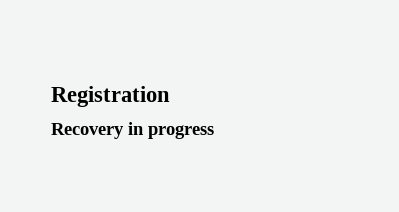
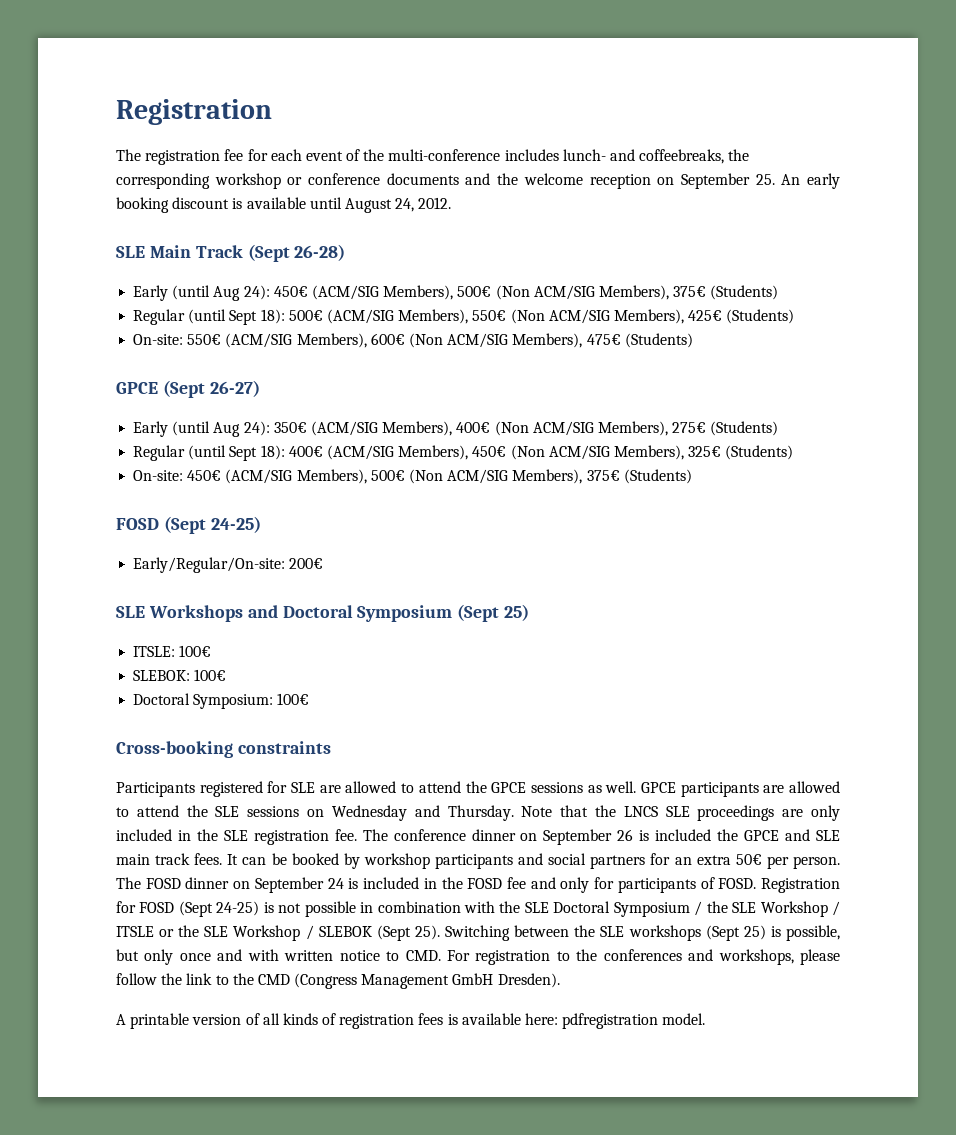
[51,122,214,139] Recovery in progress -> [116,149,750,165] [116,173,841,189] [116,197,452,213] [116,244,346,262] [133,285,779,301] [133,309,795,325] [133,333,693,348] [116,380,260,398] [133,421,779,437] [133,445,794,461] [133,469,692,484] [116,516,261,534] [133,557,324,573] [116,604,530,622] [133,645,212,657] [133,669,227,681] [133,693,310,709] [116,741,331,758] [116,781,840,797] [116,805,840,821] [116,829,841,845] [116,853,840,869] [116,877,840,893] [116,901,841,917] [116,925,841,941] [116,949,840,965] [116,973,560,989] [116,1013,706,1029] The registration fee for each event of the multi-conference includes lunch- and coffeebreaks, the corresponding workshop or conference documents and the welcome reception on September 25. An early booking discount is available until August 24, 2012. // SLE Main Track (Sept 26-28) // Early (until Aug 24): 450€ (ACM/SIG Members), 500€ (Non ACM/SIG Members), 375€ (Students) // Regular (until Sept 18): 500€ (ACM/SIG Members), 550€ (Non ACM/SIG Members), 425€ (Students) // On-site: 550€ (ACM/SIG Members), 600€ (Non ACM/SIG Members), 475€ (Students) // GPCE (Sept 26-27) // Early (until Aug 24): 350€ (ACM/SIG Members), 400€ (Non ACM/SIG Members), 275€ (Students) // Regular (until Sept 18): 400€ (ACM/SIG Members), 450€ (Non ACM/SIG Members), 325€ (Students) // On-site: 450€ (ACM/SIG Members), 500€ (Non ACM/SIG Members), 375€ (Students) // FOSD (Sept 24-25) // Early/Regular/On-site: 200€ // SLE Workshops and Doctoral Symposium (Sept 25) // ITSLE: 100€ // SLEBOK: 100€ // Doctoral Symposium: 100€ // Cross-booking constraints // Participants registered for SLE are allowed to attend the GPCE sessions as well. GPCE participants are allowed to attend the SLE sessions on Wednesday and Thursday. Note that the LNCS SLE proceedings are only included in the SLE registration fee. The conference dinner on September 26 is included the GPCE and SLE main track fees. It can be booked by workshop participants and social partners for an extra 50€ per person. The FOSD dinner on September 24 is included in the FOSD fee and only for participants of FOSD. Registration for FOSD (Sept 24-25) is not possible in combination with the SLE Doctoral Symposium / the SLE Workshop / ITSLE or the SLE Workshop / SLEBOK (Sept 25). Switching between the SLE workshops (Sept 25) is possible, but only once and with written notice to CMD. For registration to the conferences and workshops, please follow the link to the CMD (Congress Management GmbH Dresden). // A printable version of all kinds of registration fees is available here: pdfregistration model.

